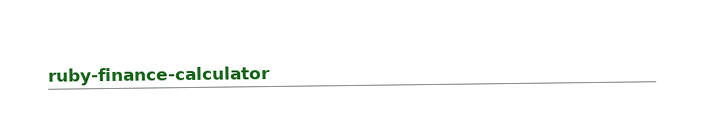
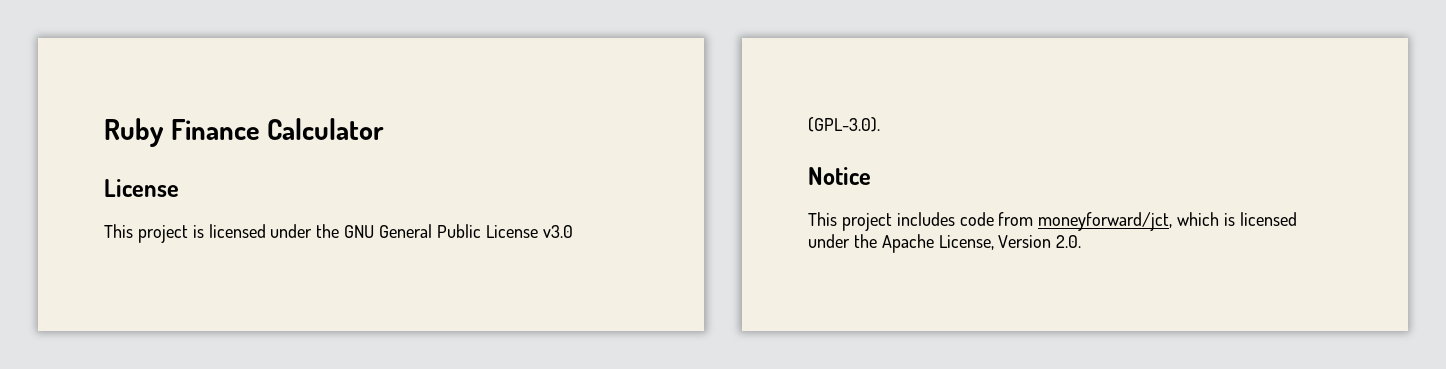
[47,66,271,86] ruby-finance-calculator -> [104,118,385,147] [104,179,179,197] [104,224,573,243] [808,117,880,132] [808,167,871,185] [808,212,1297,231] [808,234,1082,253] Ruby Finance Calculator // License // This project is licensed under the GNU General Public License v3.0 (GPL-3.0). // Notice // This project includes code from moneyforward/jct, which is licensed under the Apache License, Version 2.0.

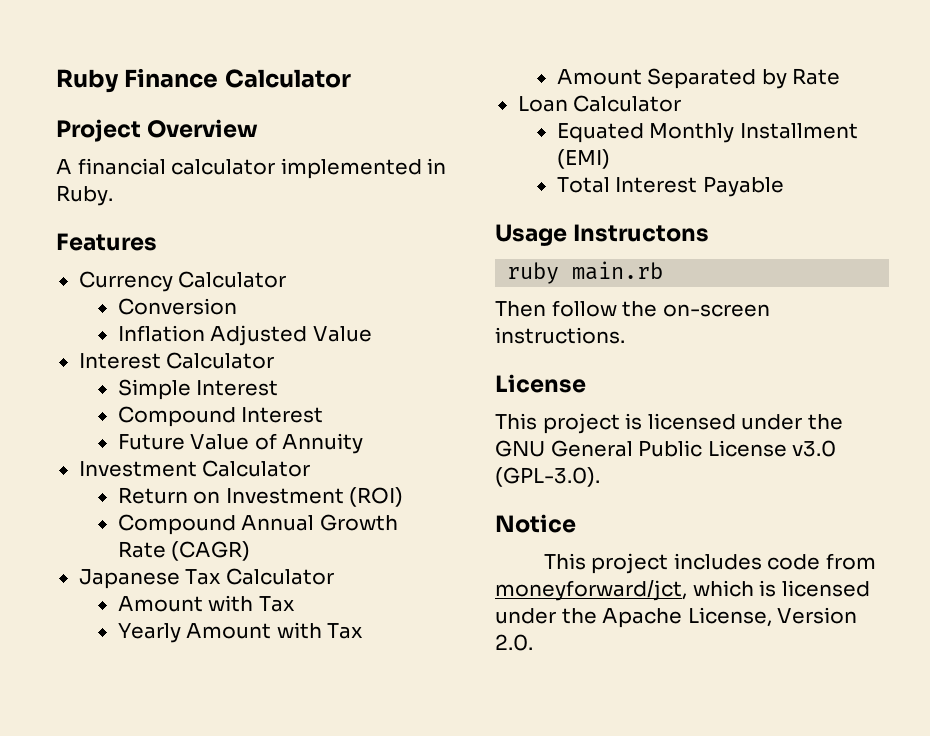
(385, 129) none -> [56,119,259,142] [56,158,447,179] [56,185,113,206] [56,233,157,251] [78,271,287,292] [117,298,237,315] [117,325,372,346] [78,352,275,369] [117,379,279,400] [117,406,324,427] [117,433,364,454] [78,460,311,477] [117,487,404,507] [117,514,398,535] [117,541,251,561] [78,568,334,589] [117,595,295,612] [117,622,364,643] [556,68,841,89] [517,95,682,112] [556,123,858,143] [556,149,610,169] [556,176,784,197] [495,224,710,246] [507,261,664,284] [495,300,770,317] [495,327,625,344] // Project Overview // A financial calculator implemented in Ruby. // Features // Currency Calculator // Conversion // Inflation Adjusted Value // Interest Calculator // Simple Interest // Compound Interest // Future Value of Annuity // Investment Calculator // Return on Investment (ROI) // Compound Annual Growth Rate (CAGR) // Japanese Tax Calculator // Amount with Tax // Yearly Amount with Tax // Amount Separated by Rate // Loan Calculator // Equated Monthly Installment (EMI) // Total Interest Payable // Usage Instructons // ruby main.rb // Then follow the on-screen instructions.

